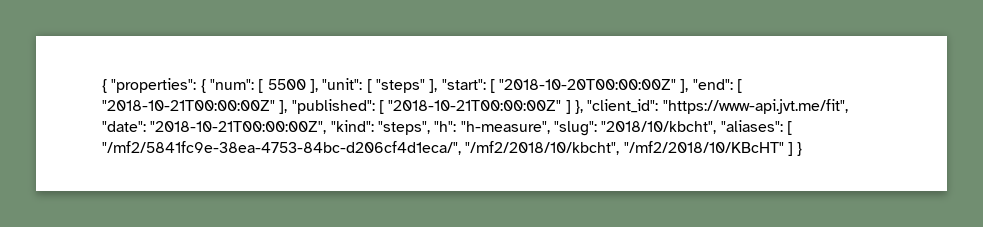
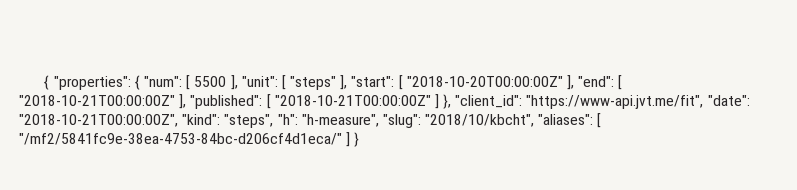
[102,141,784,155] "/mf2/5841fc9e-38ea-4753-84bc-d206cf4d1eca/", "/mf2/2018/10/kbcht", "/mf2/2018/10/KBcHT" -> [19,133,342,145] "/mf2/5841fc9e-38ea-4753-84bc-d206cf4d1eca/"

